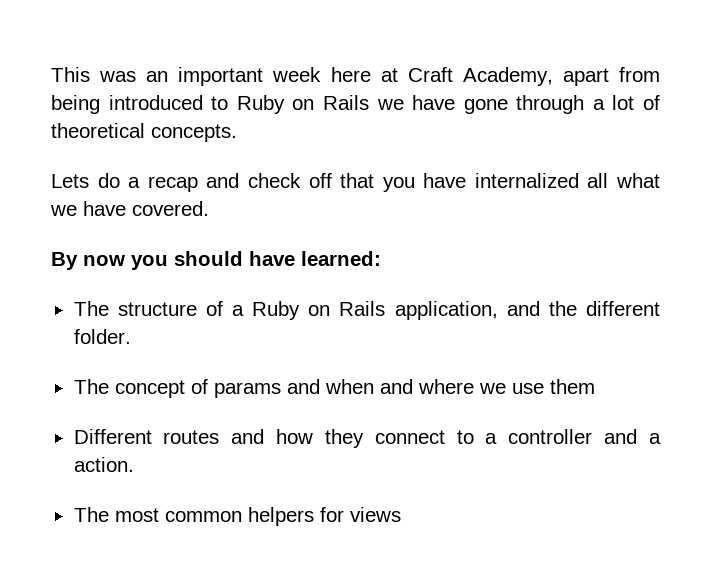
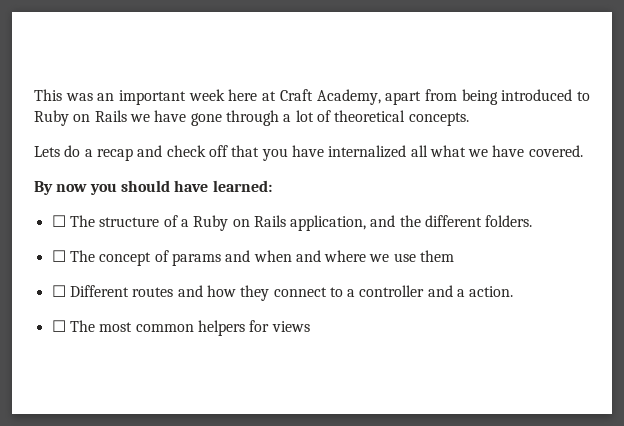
(381, 258) none -> [51,215,66,227] ☐
[73,329,131,344] folder. // -> [485,215,533,227] [51,250,66,262] folders. // ☐
(595, 386) none -> [51,285,66,297] ☐
(134, 464) none -> [51,320,66,332] ☐

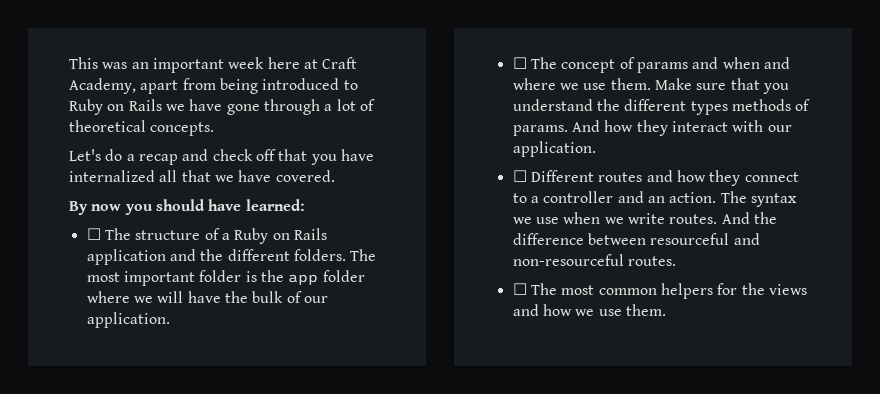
[34,146,60,157] Lets -> [69,149,101,161] Let's
[429,145,466,157] what -> [181,170,211,182] that
[290,215,367,231] application, -> [86,249,166,265] application
(533, 221) none -> [350,249,377,261] [86,270,365,286] [86,291,328,303] [86,312,170,328] The most important folder is the app folder where we will have the bulk of our application.
[420,250,455,262] them -> [610,78,789,94] [512,99,811,115] [512,120,792,136] [512,141,596,157] them. Make sure that you understand the different types methods of params. And how they interact with our application.
[457,289,466,297] a -> [647,196,665,203] an
(514, 291) none -> [720,191,797,207] [512,212,777,224] [512,233,760,245] [512,254,676,266] The syntax we use when we write routes. And the difference between resourceful and non-resourceful routes.
[271,321,310,332] views -> [741,283,807,295] [512,304,666,316] the views and how we use them.

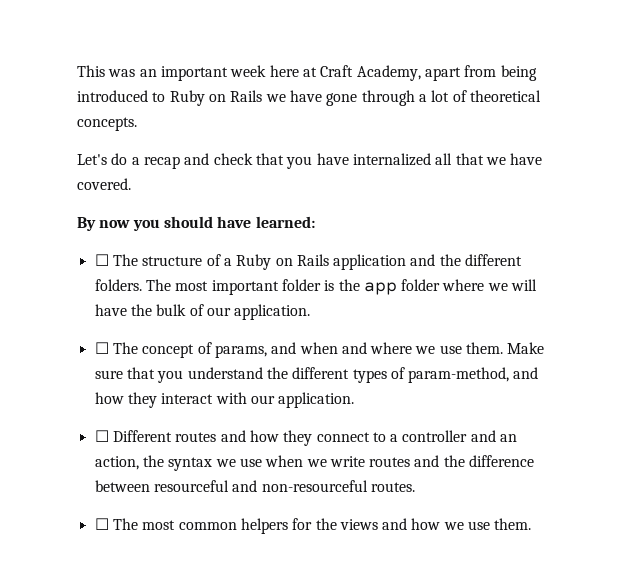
[255,149,276,161] off -> (253, 159) none
[636,62,688,73] params -> [214,345,267,358] params,
[731,99,811,111] [512,120,600,136] methods of params. And -> [390,367,539,383] of param-method, and
[669,191,747,203] action. The -> [94,455,164,470] action, the
[669,212,750,224] routes. And -> [369,455,440,467] routes and

